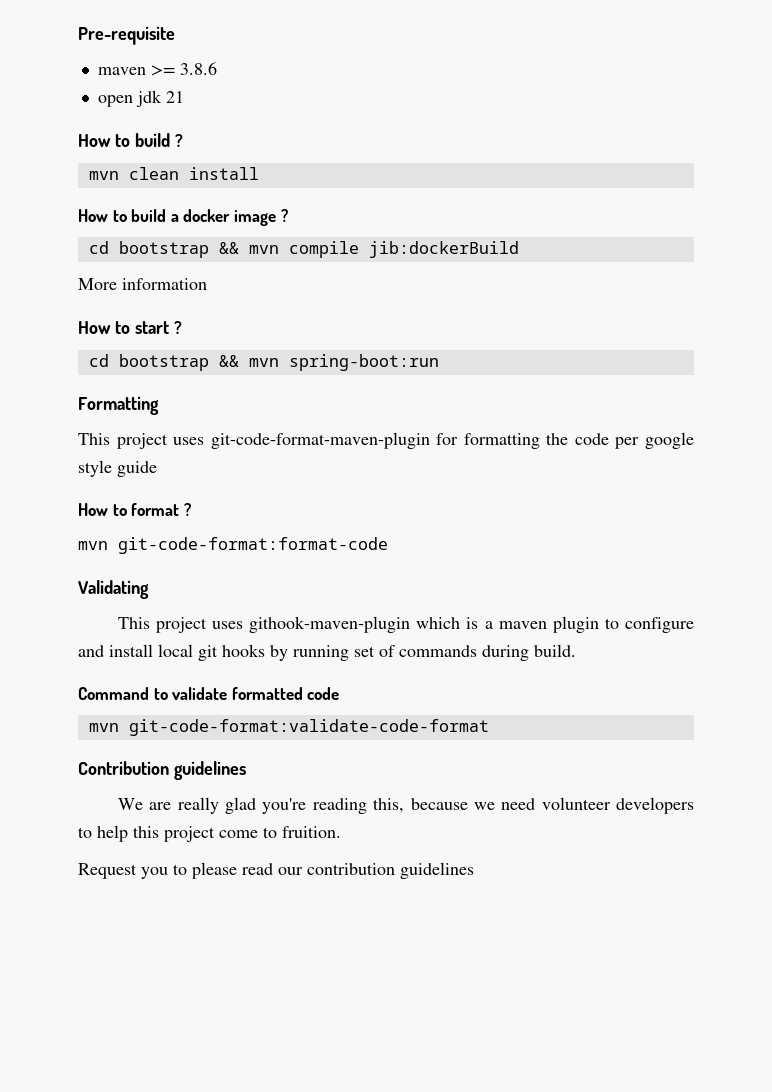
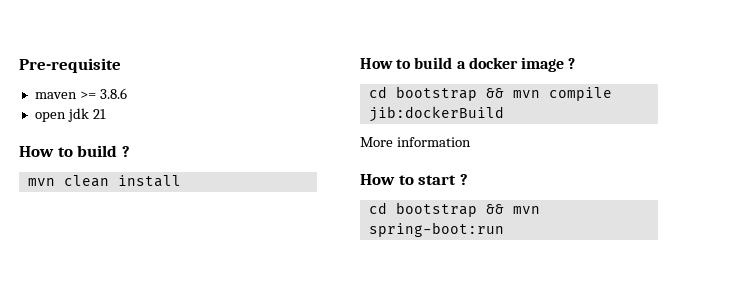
[78,396,159,415] [78,432,694,449] [78,460,157,477] [78,503,191,516] [78,537,388,554] [78,580,149,599] [117,616,694,633] [78,644,576,661] [78,687,340,700] [88,719,489,736] [78,761,246,780] [117,797,694,814] [78,825,341,842] [78,862,474,879] // Formatting // This project uses git-code-format-maven-plugin for formatting the code per google style guide // How to format ? // mvn git-code-format:format-code // Validating // This project uses githook-maven-plugin which is a maven plugin to configure and install local git hooks by running set of commands during build. // Command to validate formatted code // mvn git-code-format:validate-code-format // Contribution guidelines // We are really glad you're reading this, because we need volunteer developers to help this project come to fruition. // Request you to please read our contribution guidelines -> (504, 229) none

